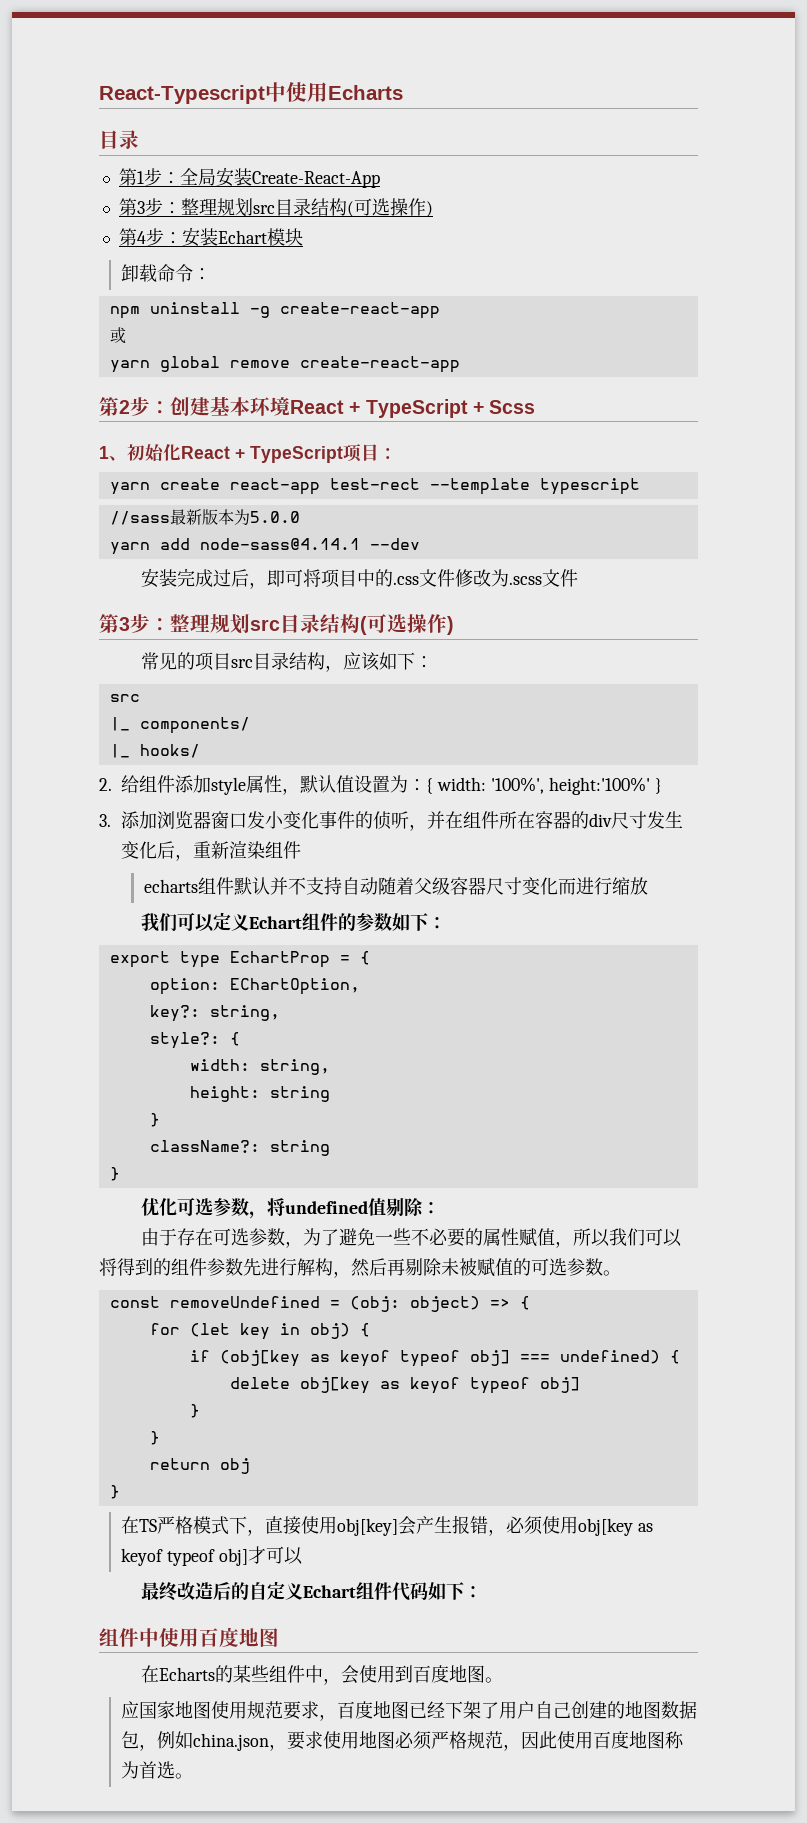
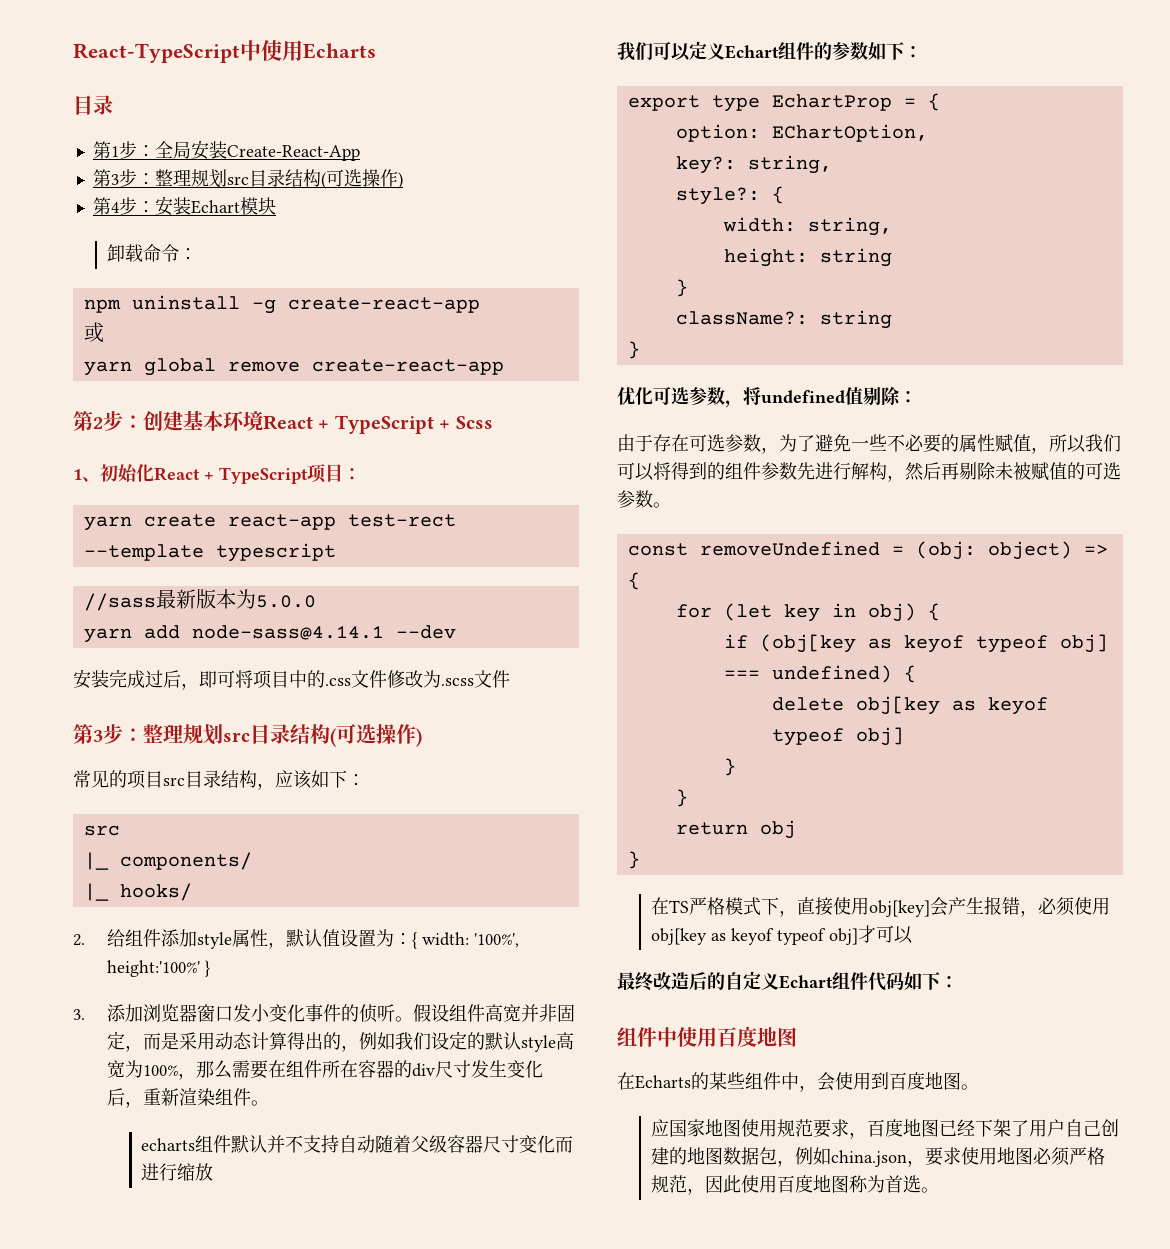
[99,85,265,104] React-Typescript -> [73,43,240,63] React-TypeScript
[409,811,446,831] ，并 -> [395,1004,576,1022] [107,1031,575,1052] [107,1060,269,1080] 。假设组件高宽并非固定，而是采用动态计算得出的，例如我们设定的默认style高宽为100%，那么需要
(302, 850) none -> [251,1100,270,1106] 。

